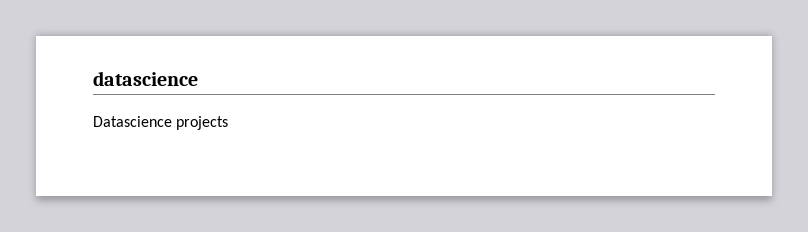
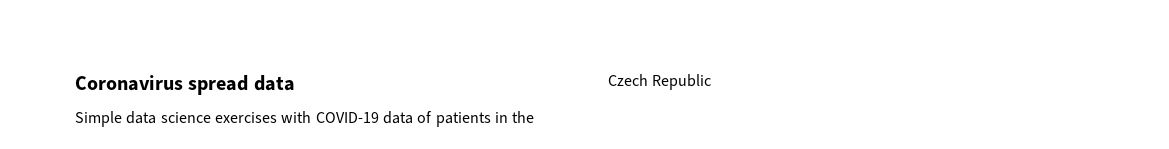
[93,71,198,86] [93,116,229,130] datascience // Datascience projects -> [75,75,295,95] [75,111,535,127] [608,74,712,90] Coronavirus spread data // Simple data science exercises with COVID-19 data of patients in the Czech Republic

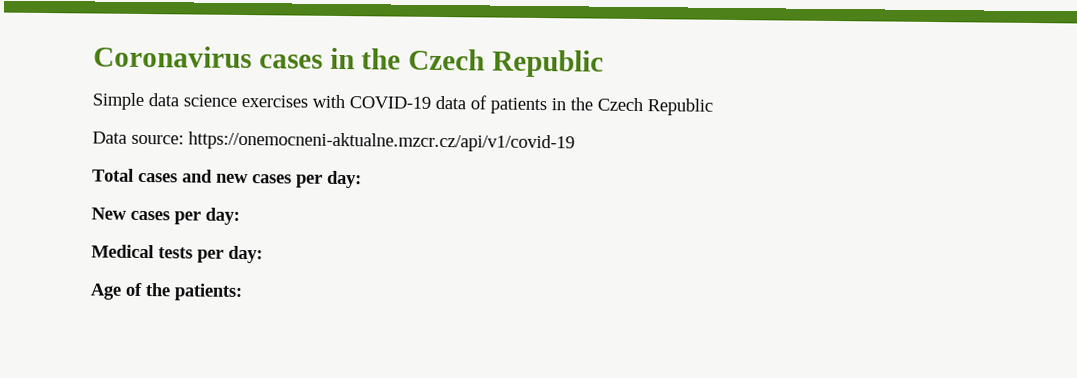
[188,75,295,95] spread data -> [258,47,605,78] cases in the Czech Republic
(712, 82) none -> [92,131,575,153] [92,168,362,189] [91,207,240,225] [91,244,263,264] [90,282,243,302] // Data source: https://onemocneni-aktualne.mzcr.cz/api/v1/covid-19 // Total cases and new cases per day: // New cases per day: // Medical tests per day: // Age of the patients:

